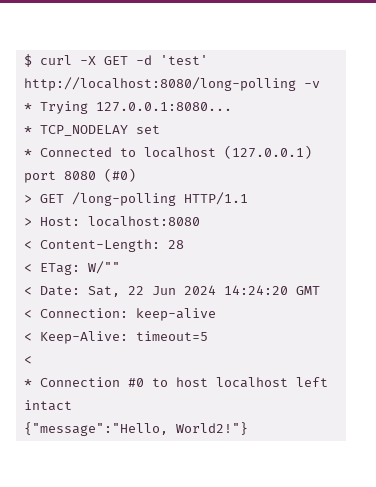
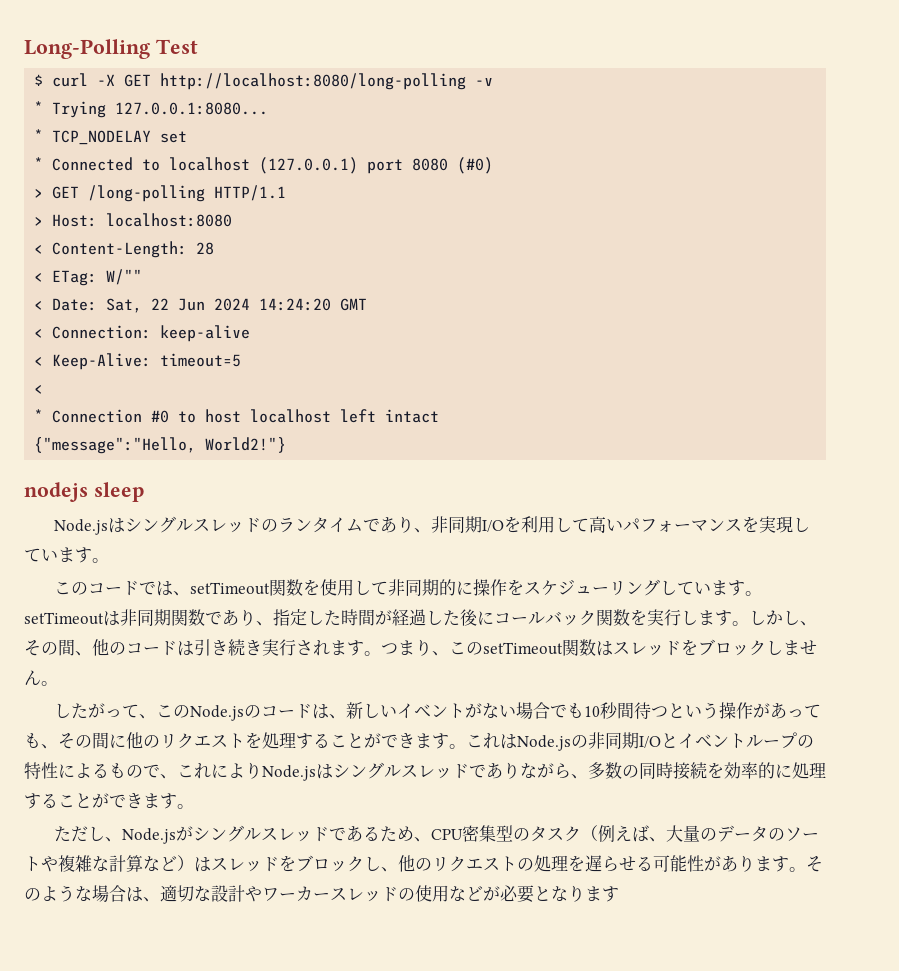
(23, 60) none -> [24,39,198,59] Long-Polling Test //
[135,55,208,65] -d 'test' -> (152, 80) none
(248, 428) none -> [24,482,144,502] [54,516,811,535] [24,547,109,563] [54,579,763,596] [24,609,817,626] [24,639,817,656] [24,670,58,686] [54,702,822,721] [24,732,814,751] [24,762,826,781] [24,793,194,809] [54,825,820,844] [24,855,823,872] [24,885,619,903] // nodejs sleep // Node.jsはシングルスレッドのランタイムであり、非同期I/Oを利用して高いパフォーマンスを実現しています。 // このコードでは、setTimeout関数を使用して非同期的に操作をスケジューリングしています。setTimeoutは非同期関数であり、指定した時間が経過した後にコールバック関数を実行します。しかし、その間、他のコードは引き続き実行されます。つまり、このsetTimeout関数はスレッドをブロックしません。 // したがって、このNode.jsのコードは、新しいイベントがない場合でも10秒間待つという操作があっても、その間に他のリクエストを処理することができます。これはNode.jsの非同期I/Oとイベントループの特性によるもので、これによりNode.jsはシングルスレッドでありながら、多数の同時接続を効率的に処理することができます。 // ただし、Node.jsがシングルスレッドであるため、CPU密集型のタスク（例えば、大量のデータのソートや複雑な計算など）はスレッドをブロックし、他のリクエストの処理を遅らせる可能性があります。そのような場合は、適切な設計やワーカースレッドの使用などが必要となります

